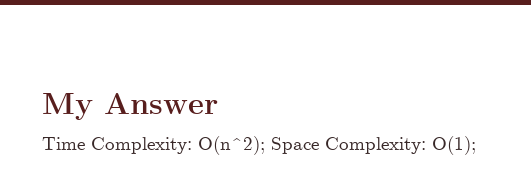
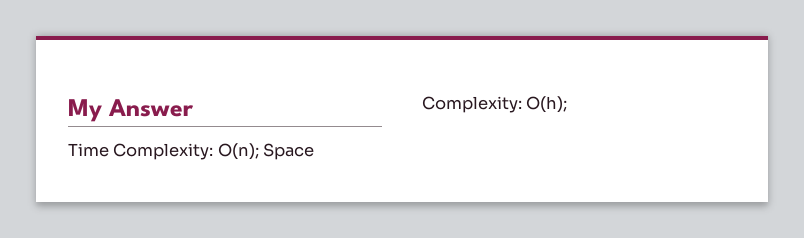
[198,136,265,155] O(n^2); -> [217,143,259,160] O(n);
[432,136,476,155] O(1); -> [526,96,568,113] O(h);

